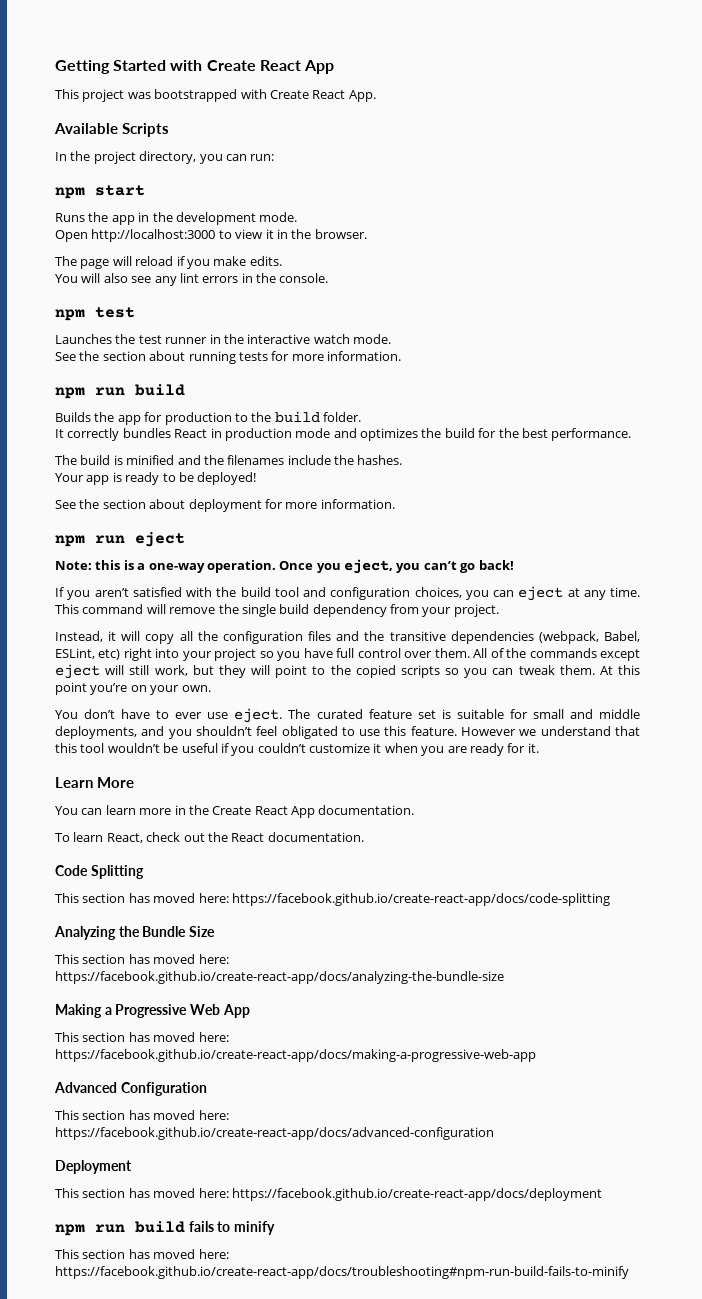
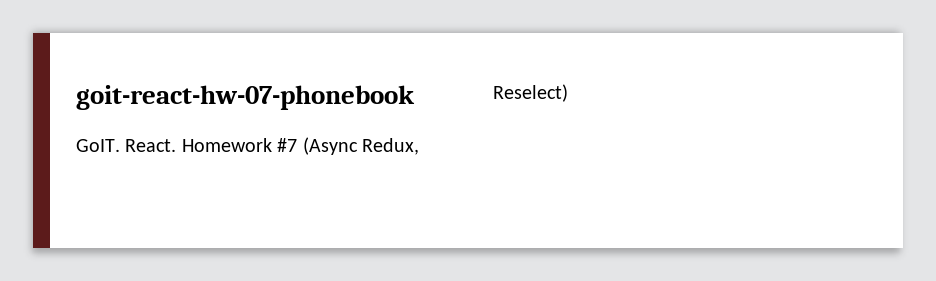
[55,60,334,74] [55,89,376,102] [54,123,169,137] [55,151,275,164] [55,185,145,199] [55,212,298,225] [55,229,367,242] [55,256,282,269] [55,273,329,286] [55,307,135,321] [55,334,391,344] [55,351,401,364] [55,384,185,399] [55,411,361,425] [55,428,632,441] [55,455,403,465] [55,472,257,485] [55,499,395,512] [55,532,185,547] [55,559,514,574] [55,586,640,601] [55,604,499,617] [55,631,640,644] [55,648,641,661] [55,664,640,679] [55,682,211,695] [55,708,640,723] [55,726,641,739] [55,743,539,756] [55,777,134,788] [55,805,415,818] [55,832,364,843] [55,865,144,879] [55,893,610,906] [54,926,215,940] [55,954,229,964] [55,971,504,984] [55,1004,250,1018] [55,1032,229,1042] [55,1049,536,1062] [54,1082,207,1096] [55,1110,229,1120] [55,1127,494,1140] [55,1160,132,1174] [55,1188,602,1201] [55,1221,275,1236] [55,1249,229,1259] [55,1266,629,1279] Getting Started with Create React App // This project was bootstrapped with Create React App. // Available Scripts // In the project directory, you can run: // npm start // Runs the app in the development mode. // Open http://localhost:3000 to view it in the browser. // The page will reload if you make edits. // You will also see any lint errors in the console. // npm test // Launches the test runner in the interactive watch mode. // See the section about running tests for more information. // npm run build // Builds the app for production to the build folder. // It correctly bundles React in production mode and optimizes the build for the best performance. // The build is minified and the filenames include the hashes. // Your app is ready to be deployed! // See the section about deployment for more information. // npm run eject // Note: this is a one-way operation. Once you eject, you can’t go back! // If you aren’t satisfied with the build tool and configuration choices, you can eject at any time. This command will remove the single build dependency from your project. // Instead, it will copy all the configuration files and the transitive dependencies (webpack, Babel, ESLint, etc) right into your project so you have full control over them. All of the commands except eject will still work, but they will point to the copied scripts so you can tweak them. At this point you’re on your own. // You don’t have to ever use eject. The curated feature set is suitable for small and middle deployments, and you shouldn’t feel obligated to use this feature. However we understand that this tool wouldn’t be useful if you couldn’t customize it when you are ready for it. // Learn More // You can learn more in the Create React App documentation. // To learn React, check out the React documentation. // Code Splitting // This section has moved here: https://facebook.github.io/create-react-app/docs/code-splitting // Analyzing the Bundle Size // This section has moved here: https://facebook.github.io/create-react-app/docs/analyzing-the-bundle-size // Making a Progressive Web App // This section has moved here: https://facebook.github.io/create-react-app/docs/making-a-progressive-web-app // Advanced Configuration // This section has moved here: https://facebook.github.io/create-react-app/docs/advanced-configuration // Deployment // This section has moved here: https://facebook.github.io/create-react-app/docs/deployment // npm run build fails to minify // This section has moved here: https://facebook.github.io/create-react-app/docs/troubleshooting#npm-run-build-fails-to-minify -> [76,85,415,110] [76,137,419,155] [493,84,568,102] goit-react-hw-07-phonebook // GoIT. React. Homework #7 (Async Redux, Reselect)

